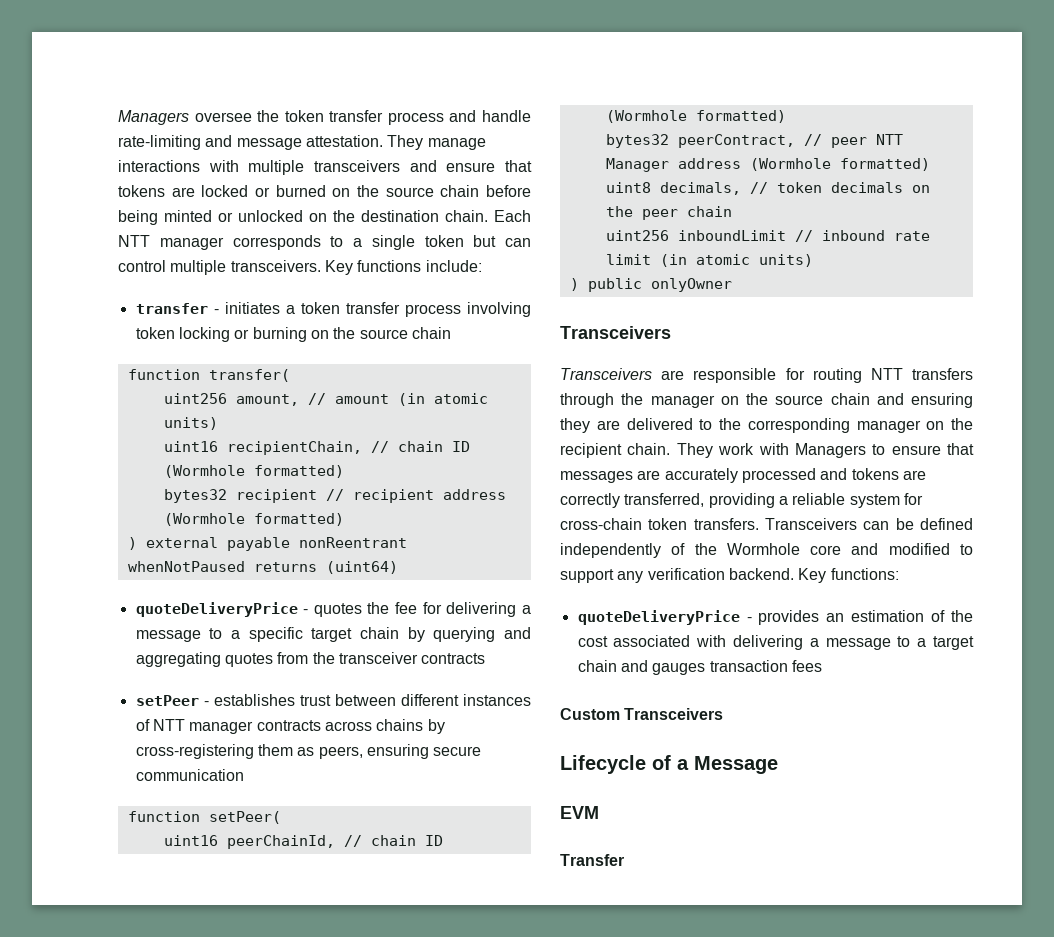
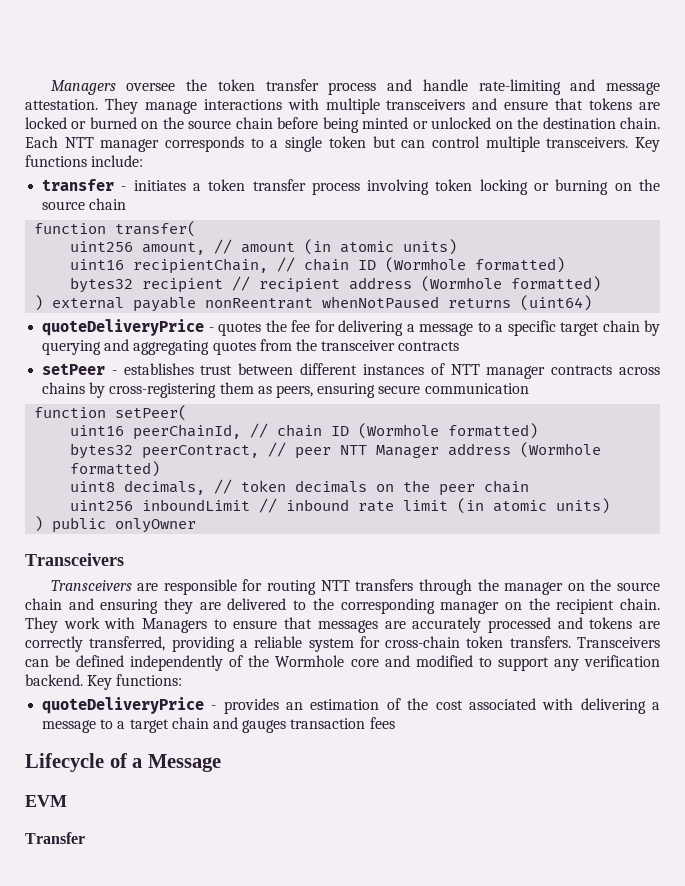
[560,708,724,720] // Custom Transceivers -> (395, 723) none

